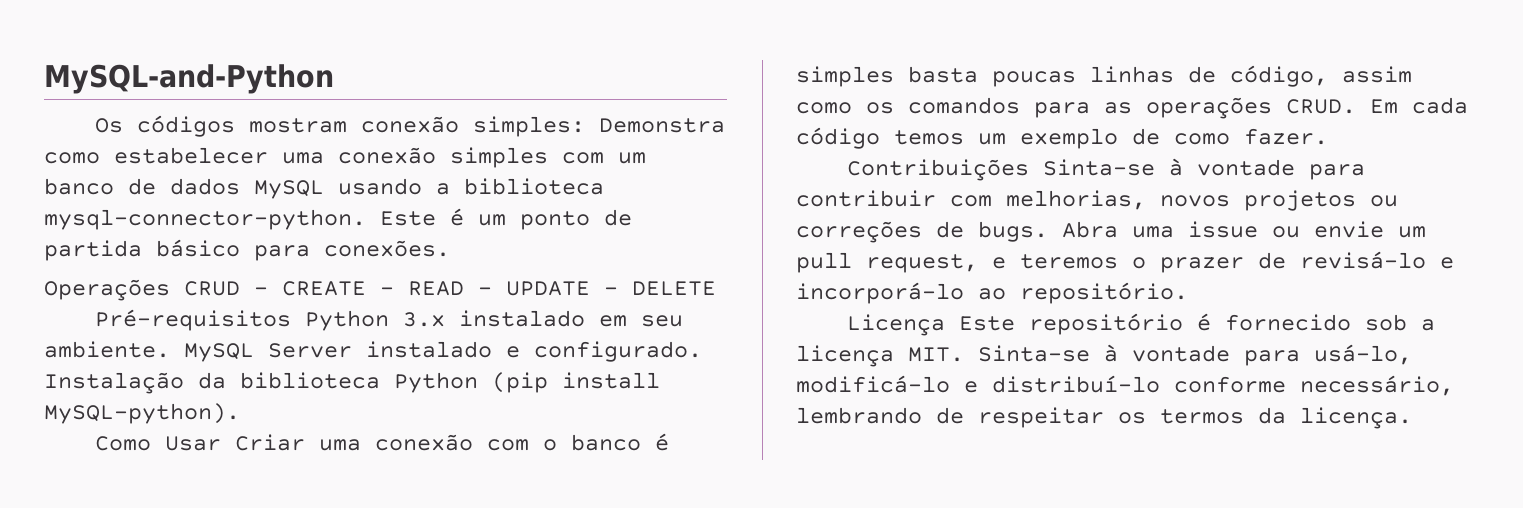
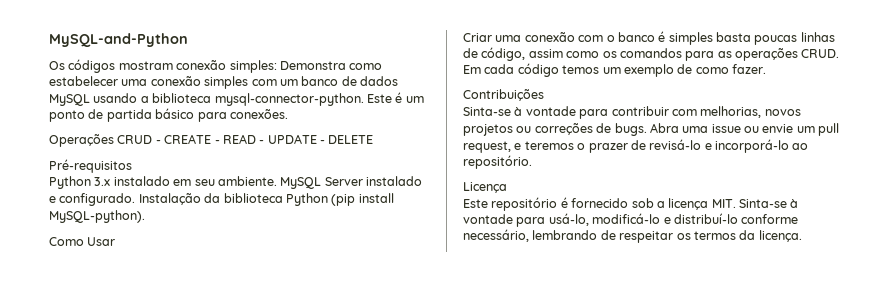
(292, 320) none -> (132, 166) //
(222, 443) none -> (116, 241) //
(1030, 170) none -> (544, 95) //
(946, 325) none -> (507, 187) //

